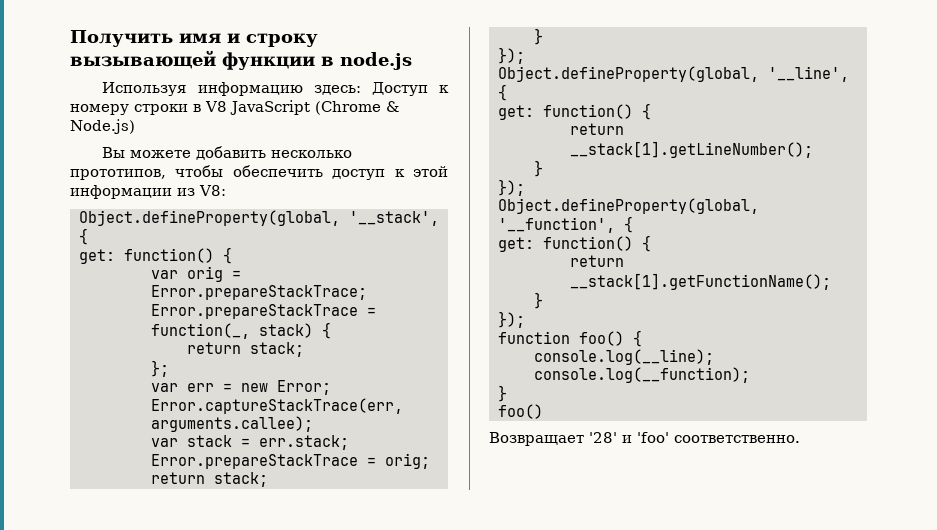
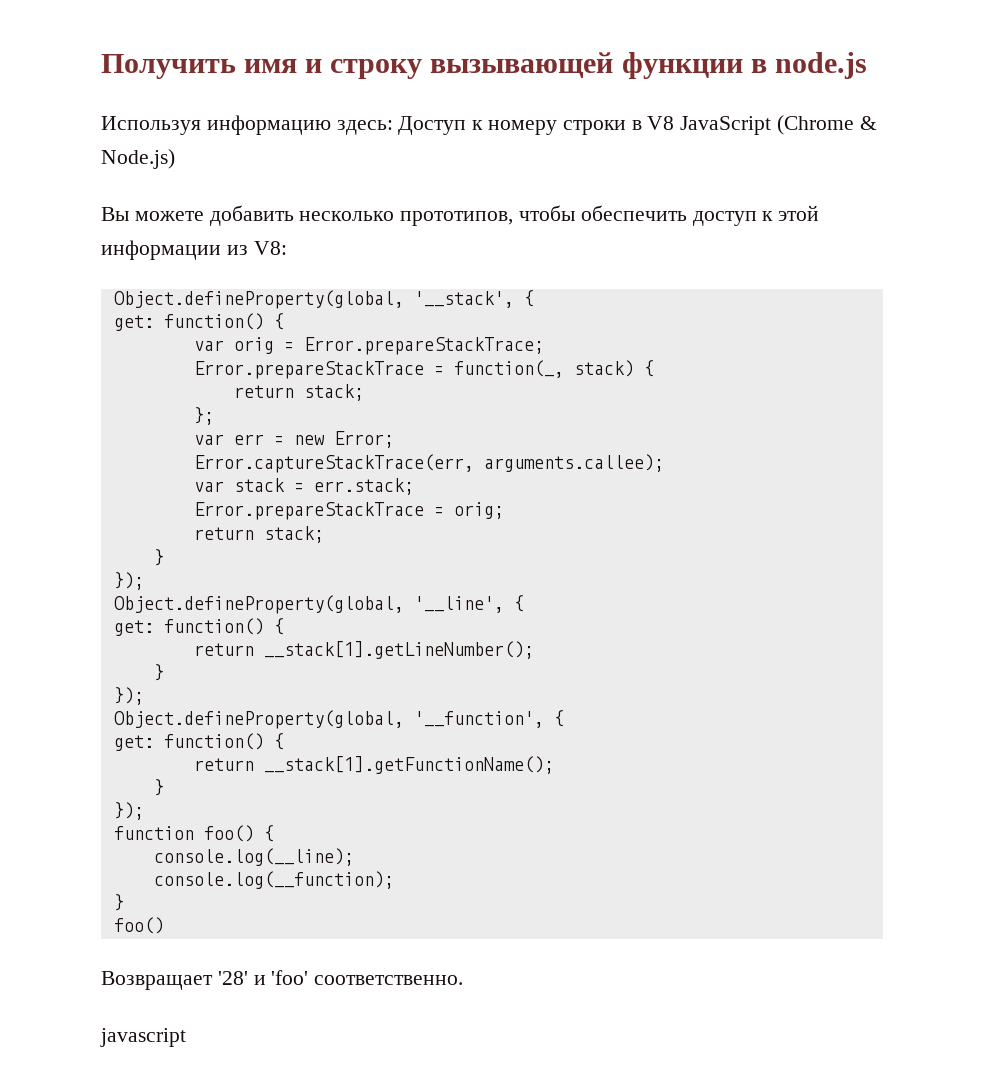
(800, 439) none -> [100,1028,186,1047] // javascript

